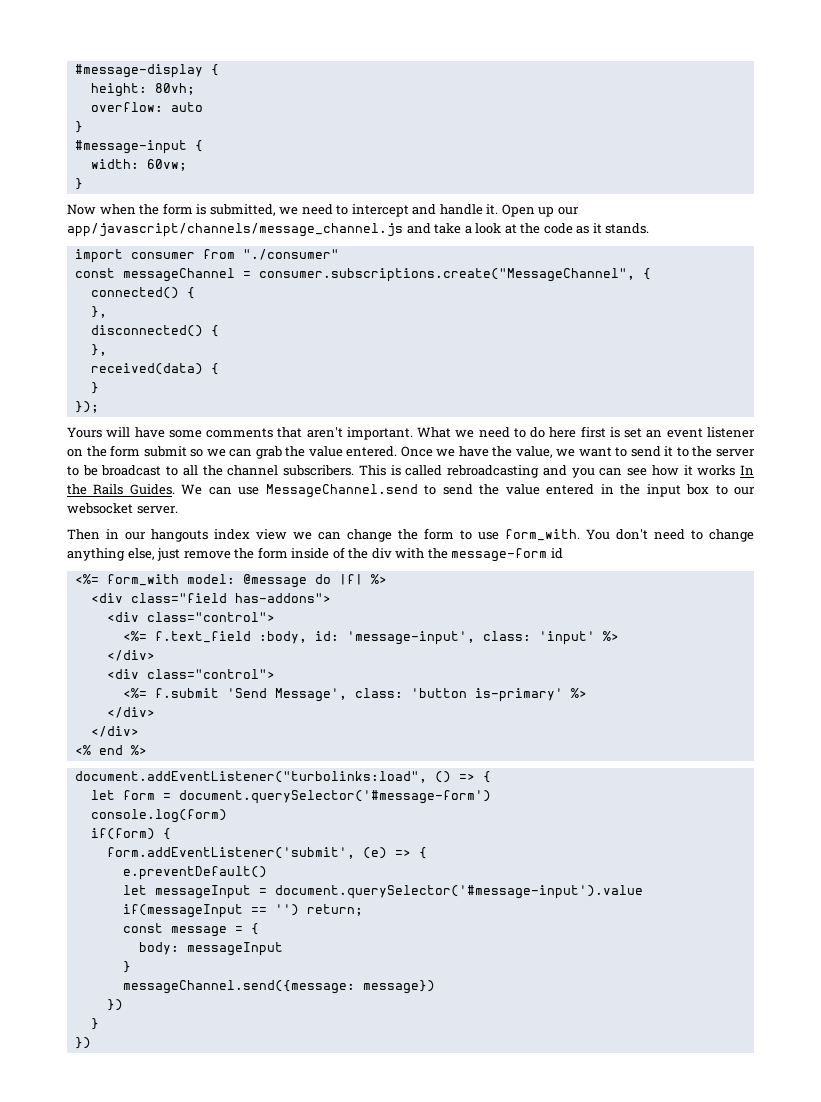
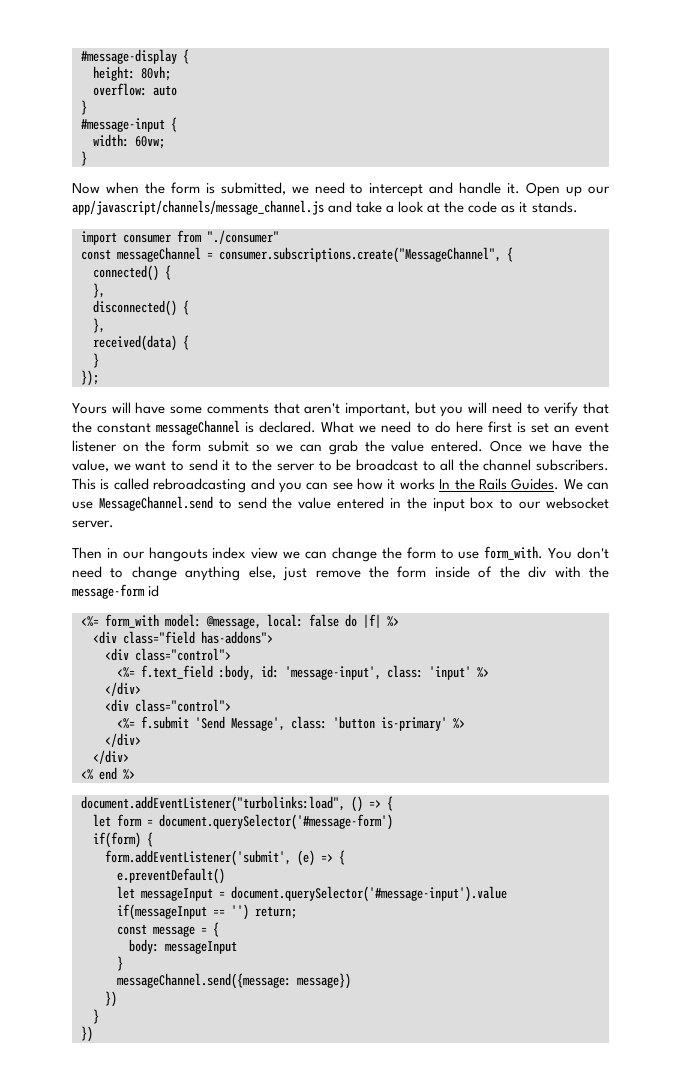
[346,427,413,440] important. -> [345,402,610,417] [72,420,317,435] important, but you will need to verify that the constant messageChannel is declared.
[242,574,307,588] @message -> [206,614,339,629] @message, local: false
[90,809,227,823] // console.log(form) -> (393, 822) none

